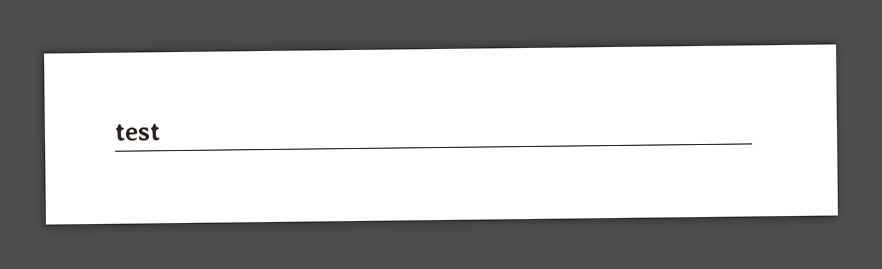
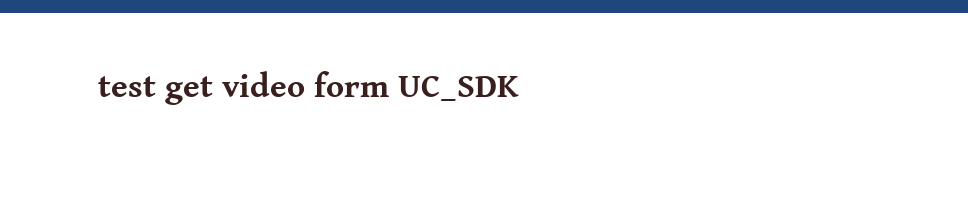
(161, 132) none -> [165,71,520,105] get video form UC_SDK

